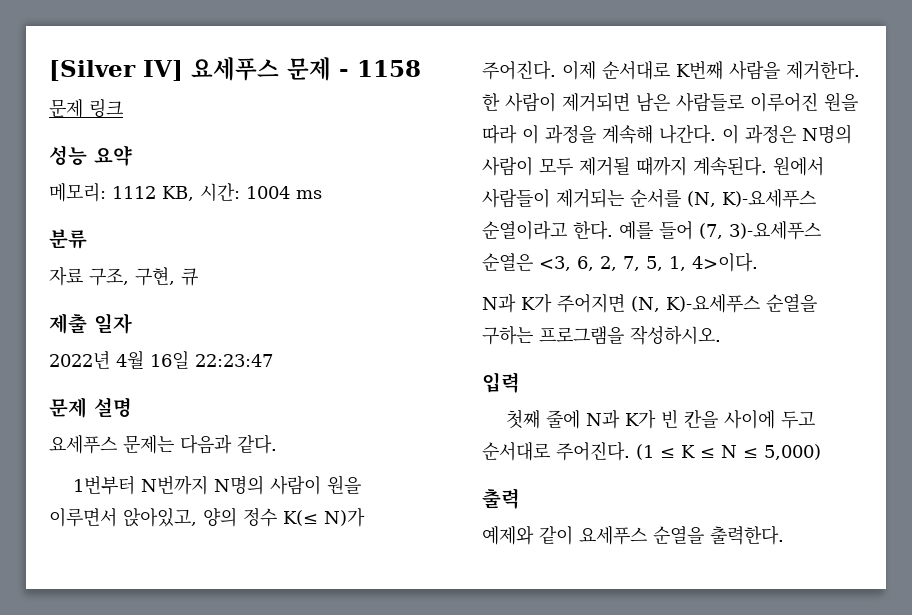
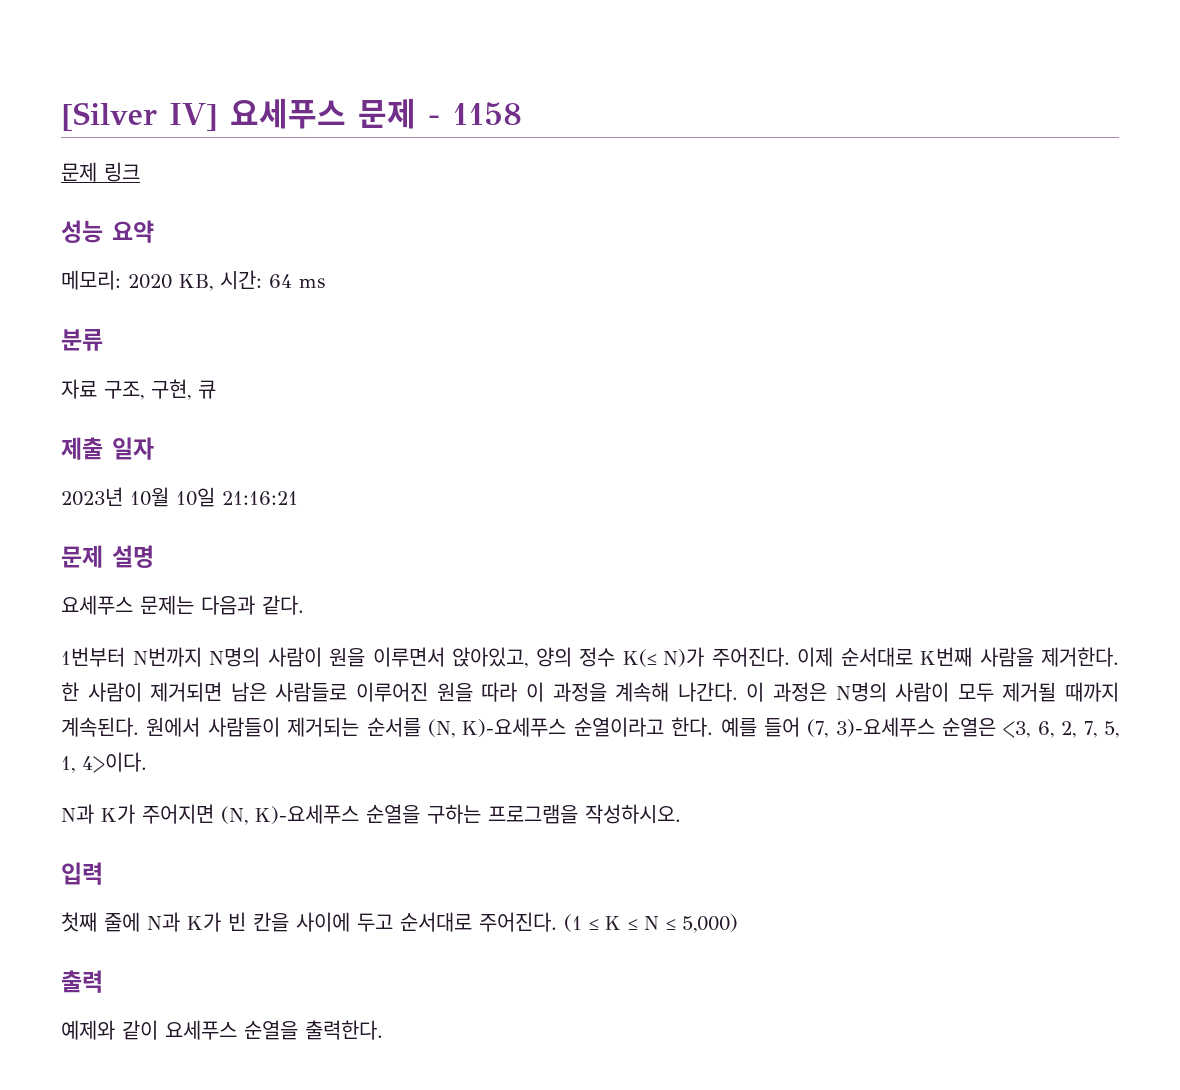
[112,186,156,199] 1112 -> [128,274,172,289] 2020
[246,186,290,199] 1004 -> [269,274,292,288] 64
[49,350,273,369] 2022년 4월 16일 22:23:47 -> [61,487,298,507] 2023년 10월 10일 21:16:21

